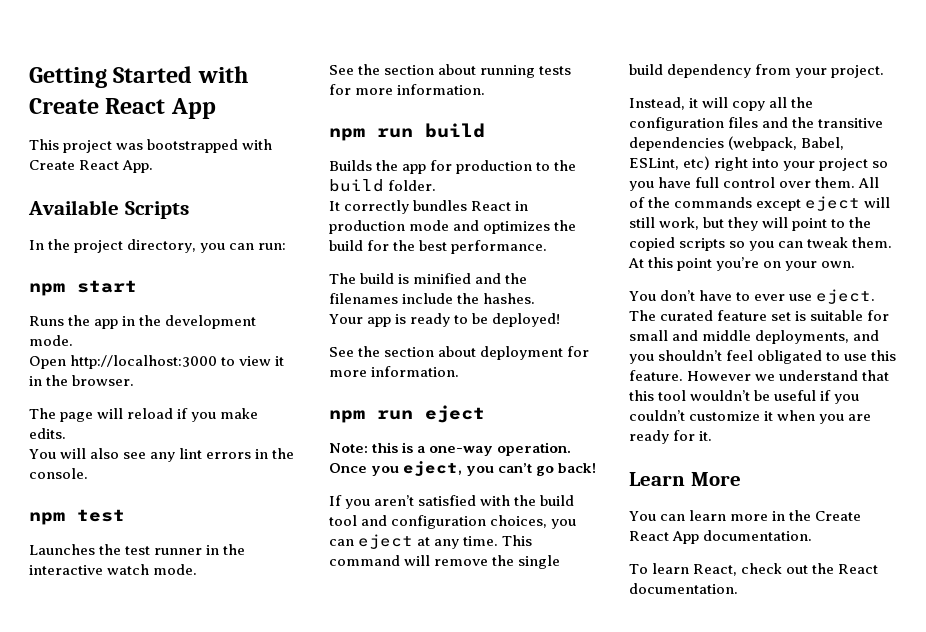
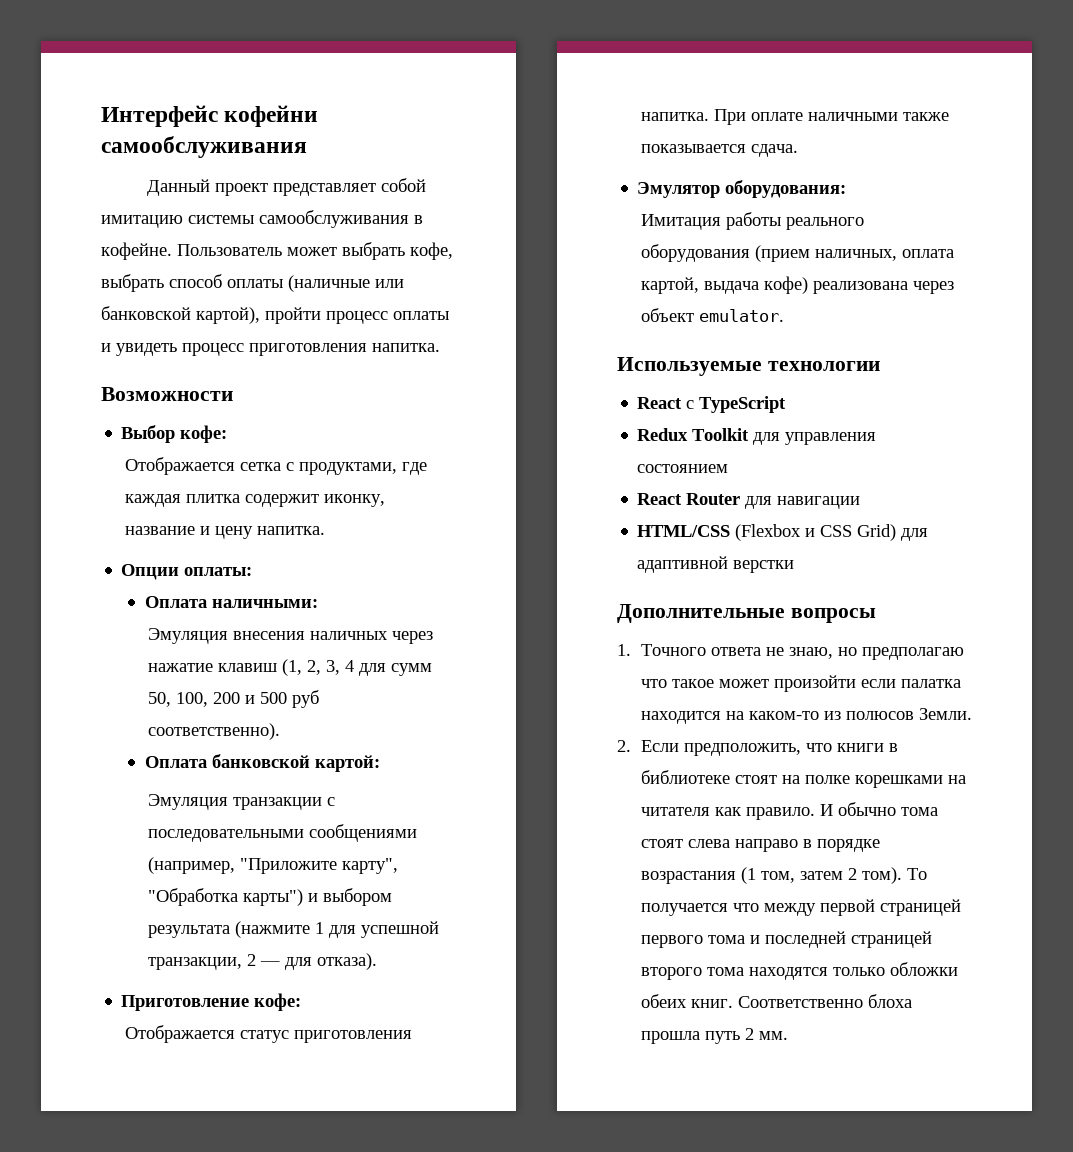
[29,66,248,88] [29,98,216,119] [29,139,273,153] [29,160,154,173] [28,200,189,219] [29,239,287,253] [29,280,137,296] [29,315,257,329] [29,335,73,346] [29,355,285,369] [29,375,135,386] [29,408,259,422] [29,428,66,439] [29,448,295,462] [29,468,88,479] [29,509,125,525] [29,544,246,555] [29,564,198,575] [329,64,572,78] [329,84,486,95] [329,123,485,141] [329,160,577,174] [329,179,437,192] [329,200,529,214] [329,220,577,234] [329,240,548,254] [329,273,528,284] [329,293,536,304] [329,313,561,327] [329,346,590,360] [329,366,460,377] [329,405,485,423] [329,442,572,456] [329,461,597,476] [329,495,575,509] [329,515,577,529] [329,534,533,549] [329,555,561,569] [629,64,885,78] [629,97,814,111] [629,117,884,131] [629,136,845,151] [629,156,889,171] [629,177,880,191] [629,196,891,211] [629,217,872,231] [629,237,893,251] [628,257,856,271] [629,289,876,304] [629,310,890,321] [629,330,880,344] [629,350,897,364] [629,370,890,381] [629,390,860,404] [629,410,872,424] [629,430,713,444] [629,472,741,486] [629,510,862,521] [629,530,813,544] [629,563,879,576] [629,583,738,594] Getting Started with Create React App // This project was bootstrapped with Create React App. // Available Scripts // In the project directory, you can run: // npm start // Runs the app in the development mode. // Open http://localhost:3000 to view it in the browser. // The page will reload if you make edits. // You will also see any lint errors in the console. // npm test // Launches the test runner in the interactive watch mode. // See the section about running tests for more information. // npm run build // Builds the app for production to the build folder. // It correctly bundles React in production mode and optimizes the build for the best performance. // The build is minified and the filenames include the hashes. // Your app is ready to be deployed! // See the section about deployment for more information. // npm run eject // Note: this is a one-way operation. Once you eject, you can’t go back! // If you aren’t satisfied with the build tool and configuration choices, you can eject at any time. This command will remove the single build dependency from your project. // Instead, it will copy all the configuration files and the transitive dependencies (webpack, Babel, ESLint, etc) right into your project so you have full control over them. All of the commands except eject will still work, but they will point to the copied scripts so you can tweak them. At this point you’re on your own. // You don’t have to ever use eject. The curated feature set is suitable for small and middle deployments, and you shouldn’t feel obligated to use this feature. However we understand that this tool wouldn’t be useful if you couldn’t customize it when you are ready for it. // Learn More // You can learn more in the Create React App documentation. // To learn React, check out the React documentation. -> [101,105,319,127] [101,136,307,158] [146,178,426,196] [101,210,423,228] [101,242,453,260] [101,274,404,292] [101,306,449,324] [101,343,440,356] [101,387,233,401] [121,425,228,443] [124,457,427,475] [124,494,385,507] [124,526,325,539] [121,564,253,580] [144,596,318,608] [148,628,434,644] [148,659,433,676] [148,690,320,708] [148,723,281,740] [144,754,380,772] [148,794,336,810] [148,824,418,842] [148,857,399,874] [148,888,393,906] [148,921,440,938] [148,953,378,970] [121,993,302,1011] [124,1025,412,1043] [640,109,949,125] [640,144,798,157] [637,180,847,198] [640,212,864,230] [640,244,954,262] [640,276,954,294] [640,308,784,322] [617,357,880,376] [637,396,787,413] [637,428,877,445] [637,464,729,473] [637,493,861,509] [637,524,929,541] [637,556,795,573] [617,604,876,623] [617,644,964,660] [640,675,961,692] [640,708,972,724] [617,740,898,756] [640,770,966,788] [640,802,938,820] [640,839,880,852] [640,867,927,884] [640,899,961,916] [640,931,932,948] [640,962,958,980] [640,994,912,1008] [640,1028,788,1044] Интерфейс кофейни самообслуживания // Данный проект представляет собой имитацию системы самообслуживания в кофейне. Пользователь может выбрать кофе, выбрать способ оплаты (наличные или банковской картой), пройти процесс оплаты и увидеть процесс приготовления напитка. // Возможности // Выбор кофе: // Отображается сетка с продуктами, где каждая плитка содержит иконку, название и цену напитка. // Опции оплаты: // Оплата наличными: // Эмуляция внесения наличных через нажатие клавиш (1, 2, 3, 4 для сумм 50, 100, 200 и 500 руб соответственно). // Оплата банковской картой: // Эмуляция транзакции с последовательными сообщениями (например, "Приложите карту", "Обработка карты") и выбором результата (нажмите 1 для успешной транзакции, 2 — для отказа). // Приготовление кофе: // Отображается статус приготовления напитка. При оплате наличными также показывается сдача. // Эмулятор оборудования: // Имитация работы реального оборудования (прием наличных, оплата картой, выдача кофе) реализована через объект emulator. // Используемые технологии // React с TypeScript // Redux Toolkit для управления состоянием // React Router для навигации // HTML/CSS (Flexbox и CSS Grid) для адаптивной верстки // Дополнительные вопросы // 1. Точного ответа не знаю, но предполагаю что такое может произойти если палатка находится на каком-то из полюсов Земли. // 2. Если предположить, что книги в библиотеке стоят на полке корешками на читателя как правило. И обычно тома стоят слева направо в порядке возрастания (1 том, затем 2 том). То получается что между первой страницей первого тома и последней страницей второго тома находятся только обложки обеих книг. Соответственно блоха прошла путь 2 мм.

